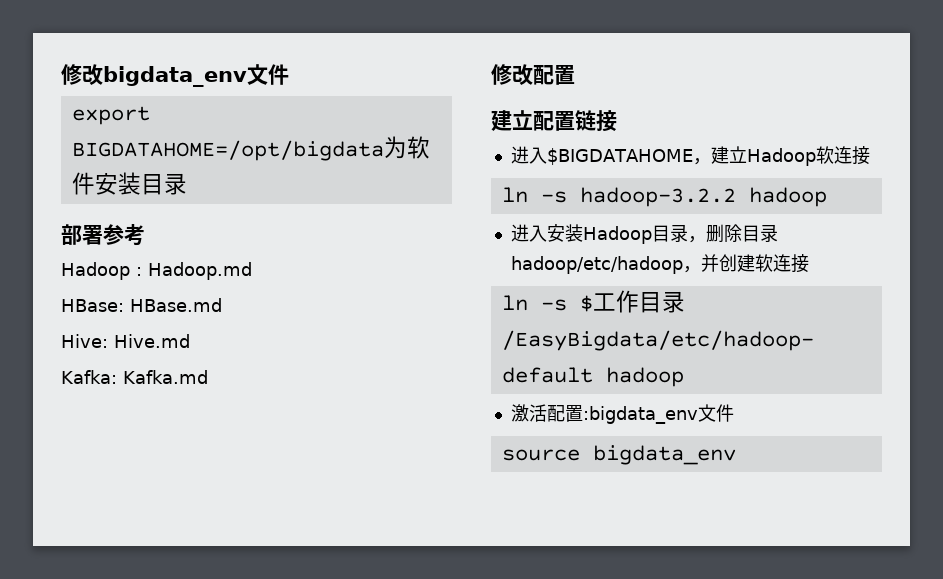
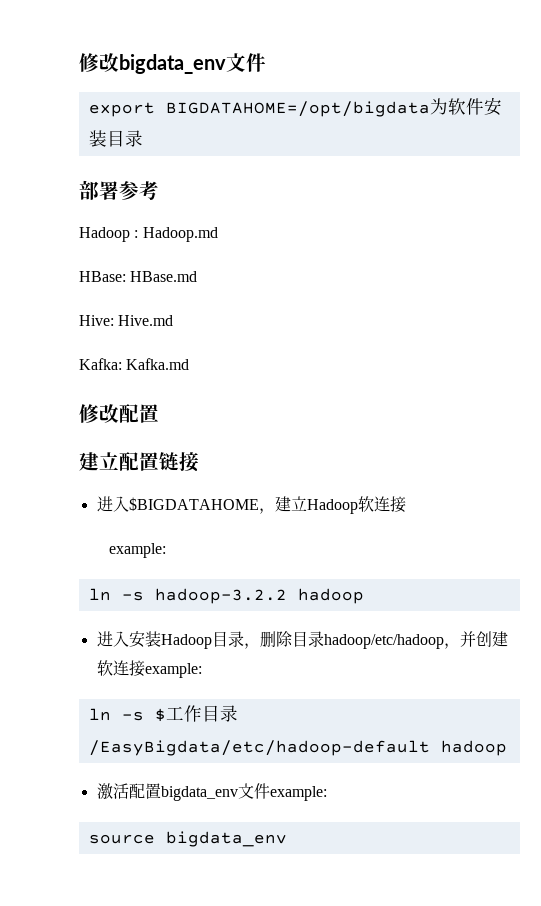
(870, 155) none -> [108,543,166,558] // example:
(809, 263) none -> [144,663,202,678] example:
[582,404,734,424] :bigdata_env文件 -> [160,783,327,801] bigdata_env文件example:

